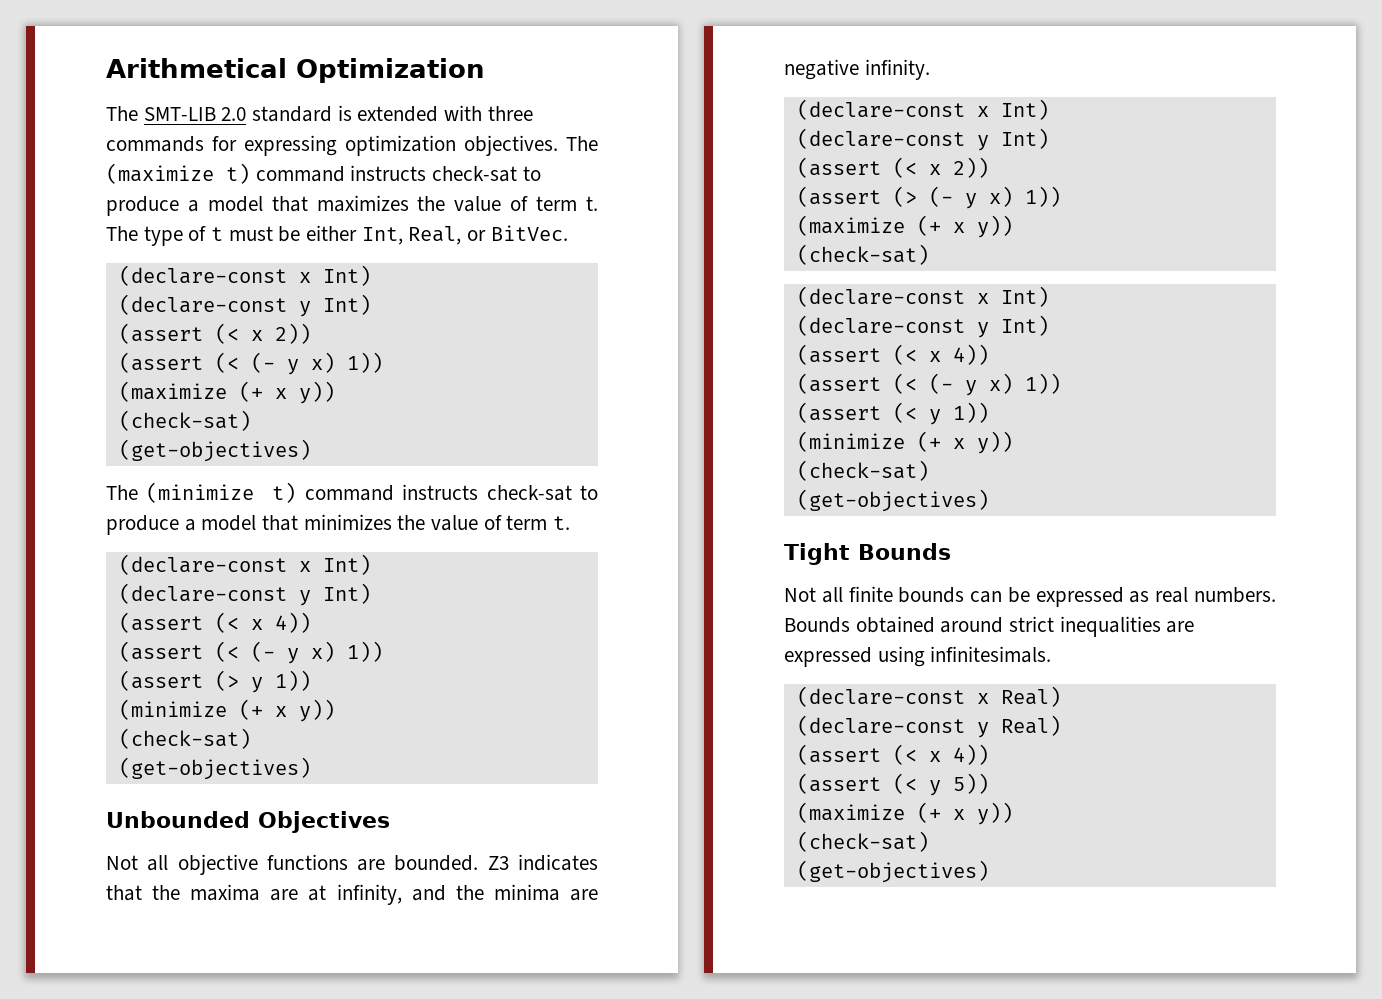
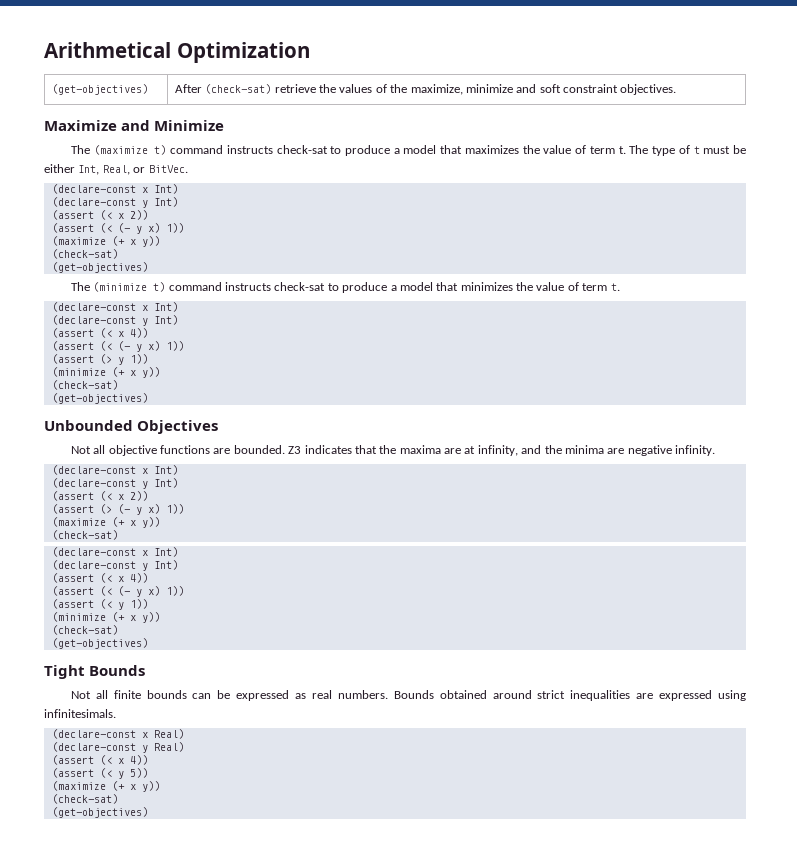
[106,105,533,122] [106,135,558,156] // The SMT-LIB 2.0 standard is extended with three commands for expressing optimization objectives. -> [51,84,148,95] [174,84,677,95] [44,120,225,131] // (get-objectives) | After (check-sat) retrieve the values of the maximize, minimize and soft constraint objectives. // Maximize and Minimize //

